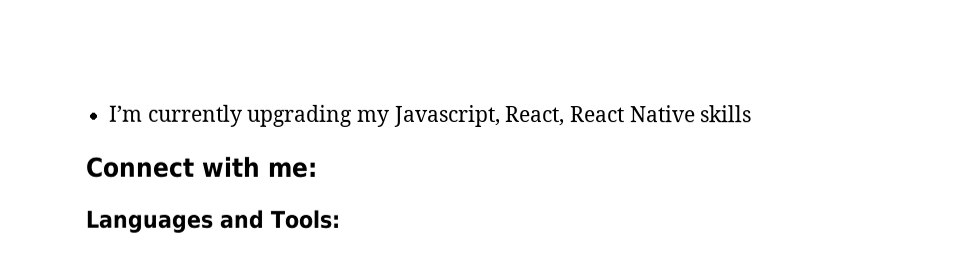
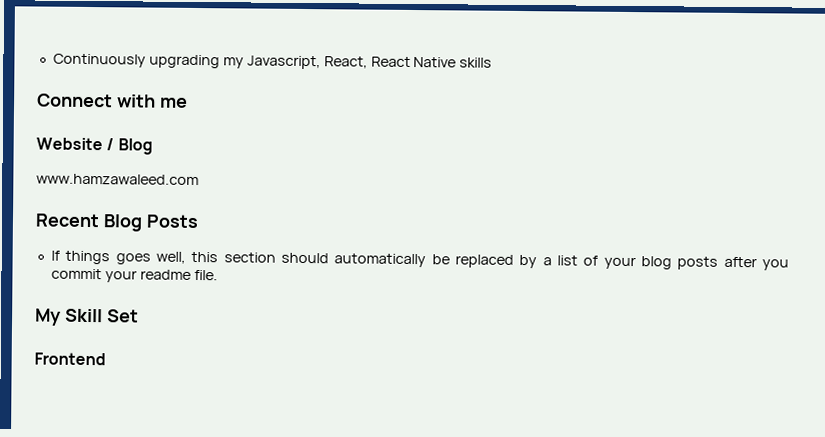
[109,104,243,127] I’m currently -> [52,53,146,68] Continuously
[267,161,317,178] [85,209,340,233] me: // Languages and Tools: -> [159,97,188,108] [36,137,153,155] [36,173,199,186] [35,213,199,232] [50,250,789,271] [50,268,218,283] [34,308,139,326] [34,352,106,366] me // Website / Blog // www.hamzawaleed.com // Recent Blog Posts // If things goes well, this section should automatically be replaced by a list of your blog posts after you commit your readme file. // My Skill Set // Frontend

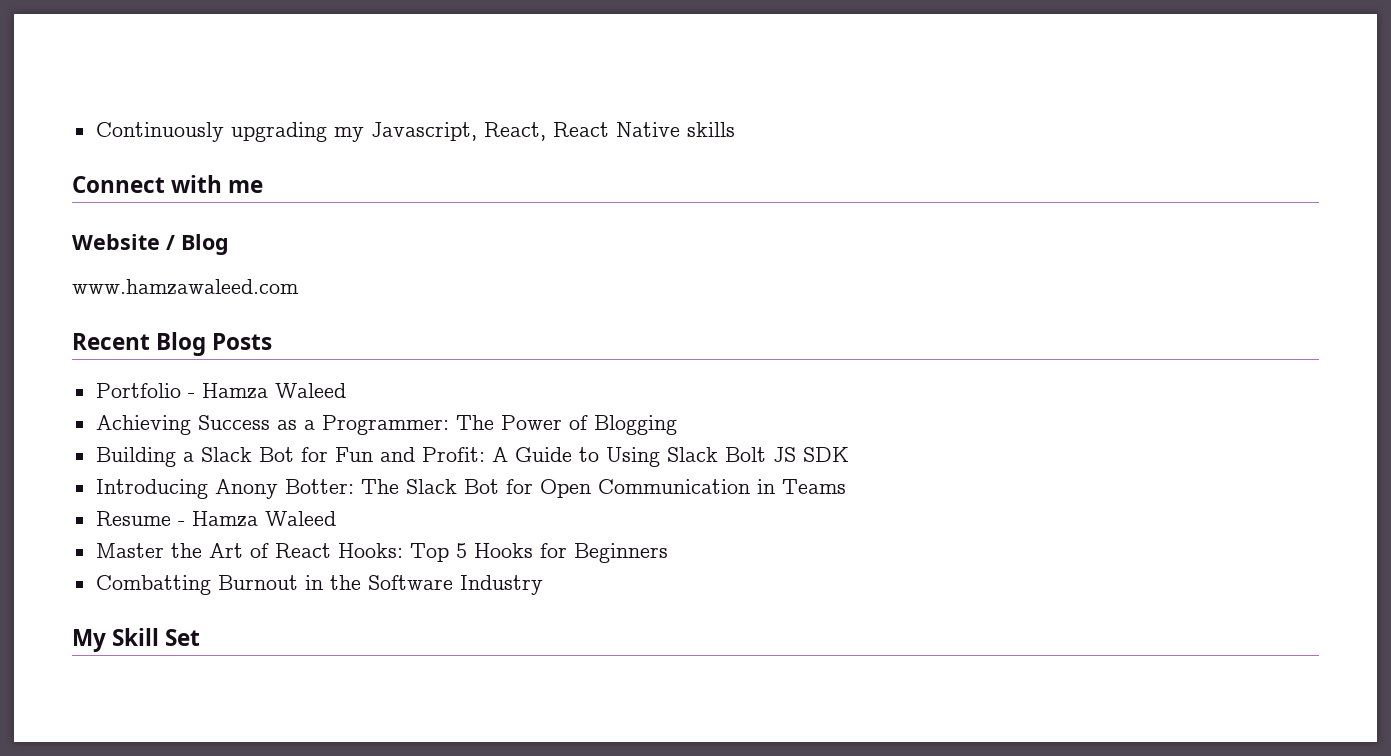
[50,250,789,271] [50,268,218,283] If things goes well, this section should automatically be replaced by a list of your blog posts after you commit your readme file. -> [95,383,346,399] [95,415,677,435] [95,447,849,467] [95,479,846,499] [95,511,336,527] [95,543,668,563] [95,575,543,595] Portfolio - Hamza Waleed // Achieving Success as a Programmer: The Power of Blogging // Building a Slack Bot for Fun and Profit: A Guide to Using Slack Bolt JS SDK // Introducing Anony Botter: The Slack Bot for Open Communication in Teams // Resume - Hamza Waleed // Master the Art of React Hooks: Top 5 Hooks for Beginners // Combatting Burnout in the Software Industry
[34,352,106,366] // Frontend -> (201, 637) none

